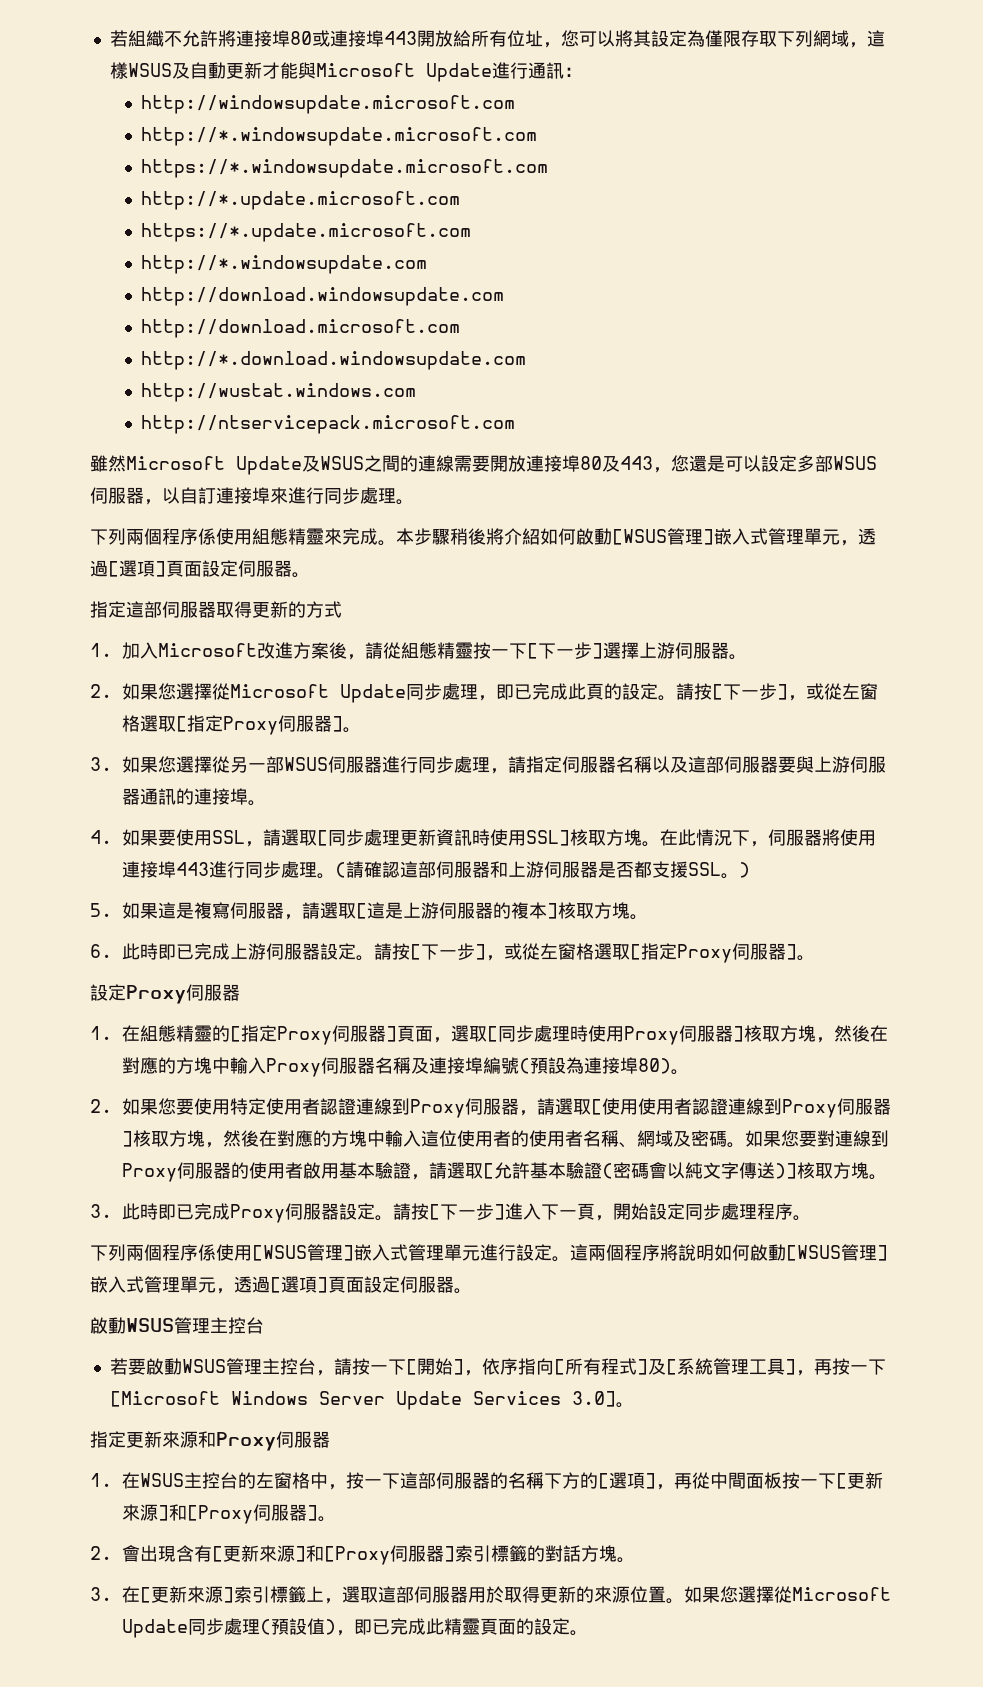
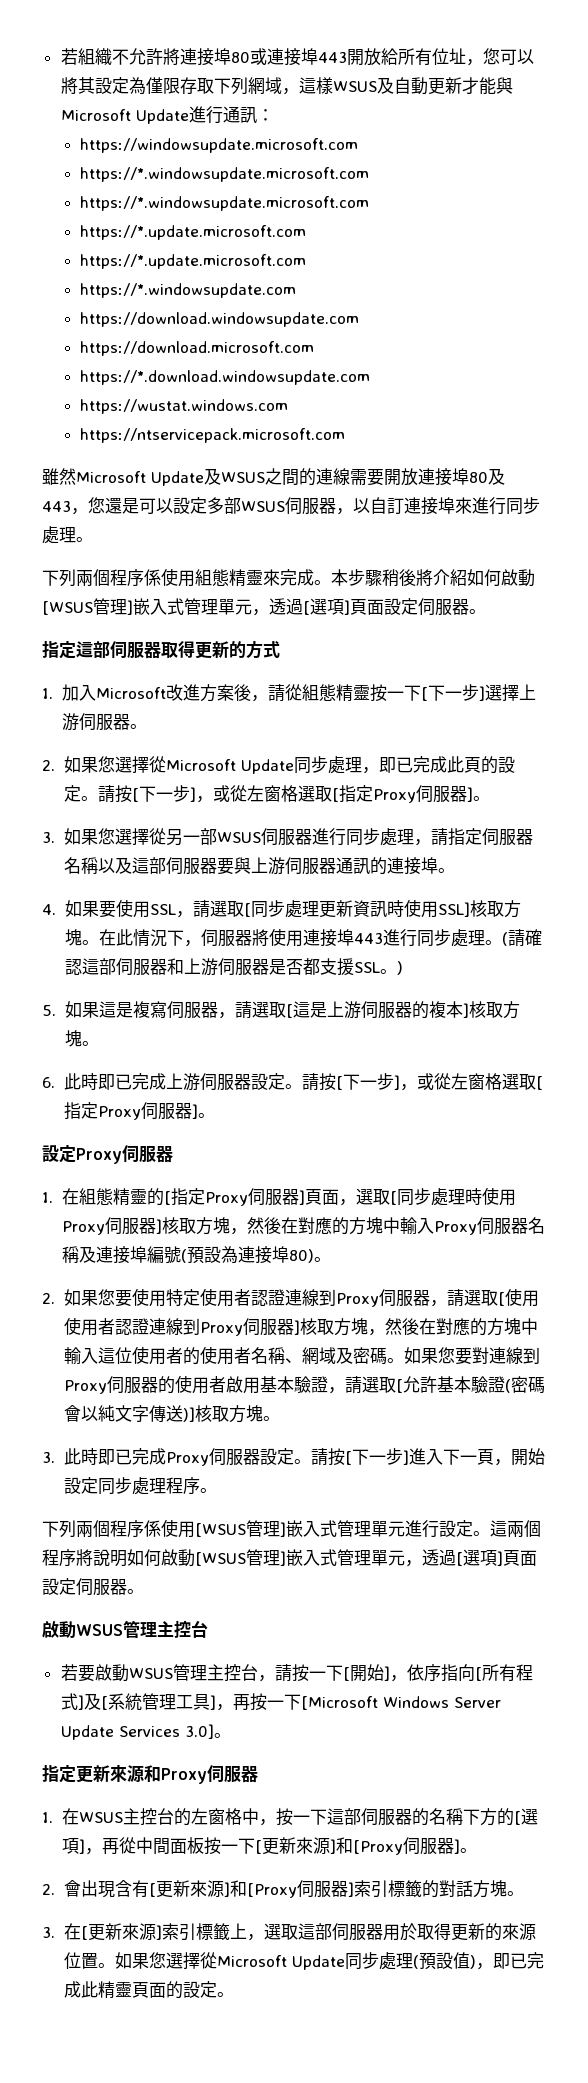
[141,95,516,114] [141,127,538,146] [141,159,549,178] [141,191,461,210] [141,223,472,242] [141,255,428,274] [141,287,505,306] [141,319,461,338] [141,351,527,370] [141,383,417,402] [141,415,516,434] http://windowsupdate.microsoft.com // http://*.windowsupdate.microsoft.com // https://*.windowsupdate.microsoft.com // http://*.update.microsoft.com // https://*.update.microsoft.com // http://*.windowsupdate.com // http://download.windowsupdate.com // http://download.microsoft.com // http://*.download.windowsupdate.com // http://wustat.windows.com // http://ntservicepack.microsoft.com -> [80,138,359,153] [80,167,370,182] [80,196,370,211] [80,225,307,240] [80,254,307,269] [80,283,297,298] [80,312,360,327] [80,341,315,356] [80,370,371,385] [80,399,289,414] [80,428,346,443] https://windowsupdate.microsoft.com // https://*.windowsupdate.microsoft.com // https://*.windowsupdate.microsoft.com // https://*.update.microsoft.com // https://*.update.microsoft.com // https://*.windowsupdate.com // https://download.windowsupdate.com // https://download.microsoft.com // https://*.download.windowsupdate.com // https://wustat.windows.com // https://ntservicepack.microsoft.com

